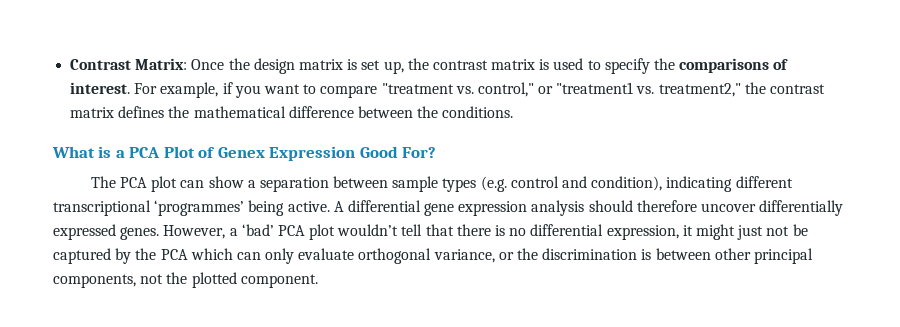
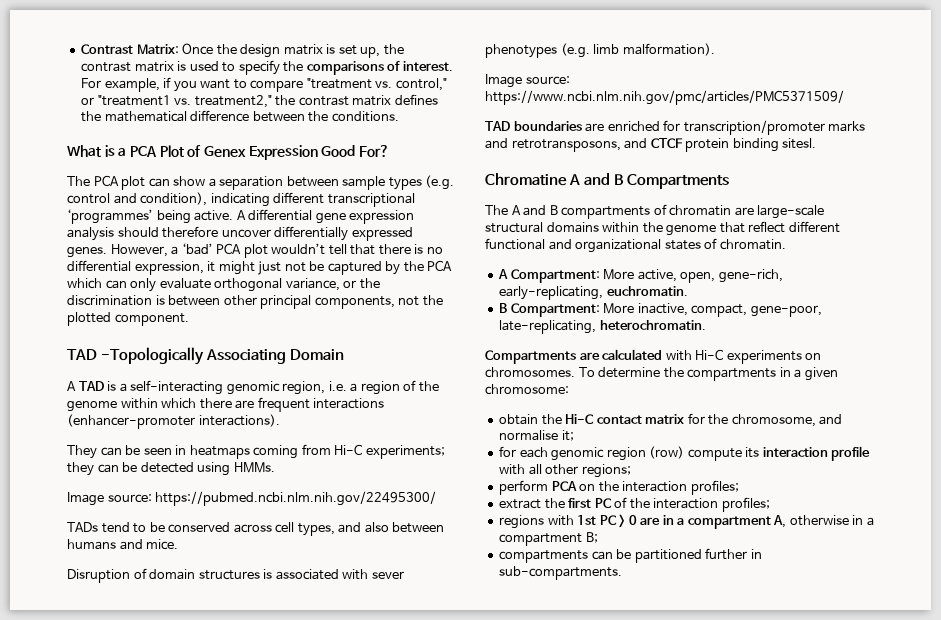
(318, 281) none -> [67,347,344,365] [67,380,439,395] [67,397,385,412] [67,414,280,429] [67,444,445,459] [67,462,275,476] [67,491,437,506] [67,522,445,536] [67,539,179,550] [67,568,404,583] [485,43,715,58] [485,74,570,88] [485,90,844,105] [485,120,866,135] [485,138,817,152] [485,173,729,189] [485,204,825,219] [485,221,840,236] [485,238,786,253] [498,269,783,283] [499,286,688,300] [499,303,822,317] [499,320,706,334] [485,349,822,364] [485,367,838,381] [485,384,569,395] [499,413,843,427] [499,430,574,441] [499,446,871,461] [499,464,631,478] [499,480,739,495] [499,497,770,512] [499,514,874,529] [499,532,598,546] [499,548,762,563] [499,566,623,580] // TAD -Topologically Associating Domain // A TAD is a self-interacting genomic region, i.e. a region of the genome within which there are frequent interactions (enhancer-promoter interactions). // They can be seen in heatmaps coming from Hi-C experiments; they can be detected using HMMs. // Image source: https://pubmed.ncbi.nlm.nih.gov/22495300/ // TADs tend to be conserved across cell types, and also between humans and mice. // Disruption of domain structures is associated with sever phenotypes (e.g. limb malformation). // Image source: https://www.ncbi.nlm.nih.gov/pmc/articles/PMC5371509/ // TAD boundaries are enriched for transcription/promoter marks and retrotransposons, and CTCF protein binding sitesl. // Chromatine A and B Compartments // The A and B compartments of chromatin are large-scale structural domains within the genome that reflect different functional and organizational states of chromatin. // A Compartment: More active, open, gene-rich, early-replicating, euchromatin. // B Compartment: More inactive, compact, gene-poor, late-replicating, heterochromatin. // Compartments are calculated with Hi-C experiments on chromosomes. To determine the compartments in a given chromosome: // obtain the Hi-C contact matrix for the chromosome, and normalise it; // for each genomic region (row) compute its interaction profile with all other regions; // perform PCA on the interaction profiles; // extract the first PC of the interaction profiles; // regions with 1st PC > 0 are in a compartment A, otherwise in a compartment B; // compartments can be partitioned further in sub-compartments.

